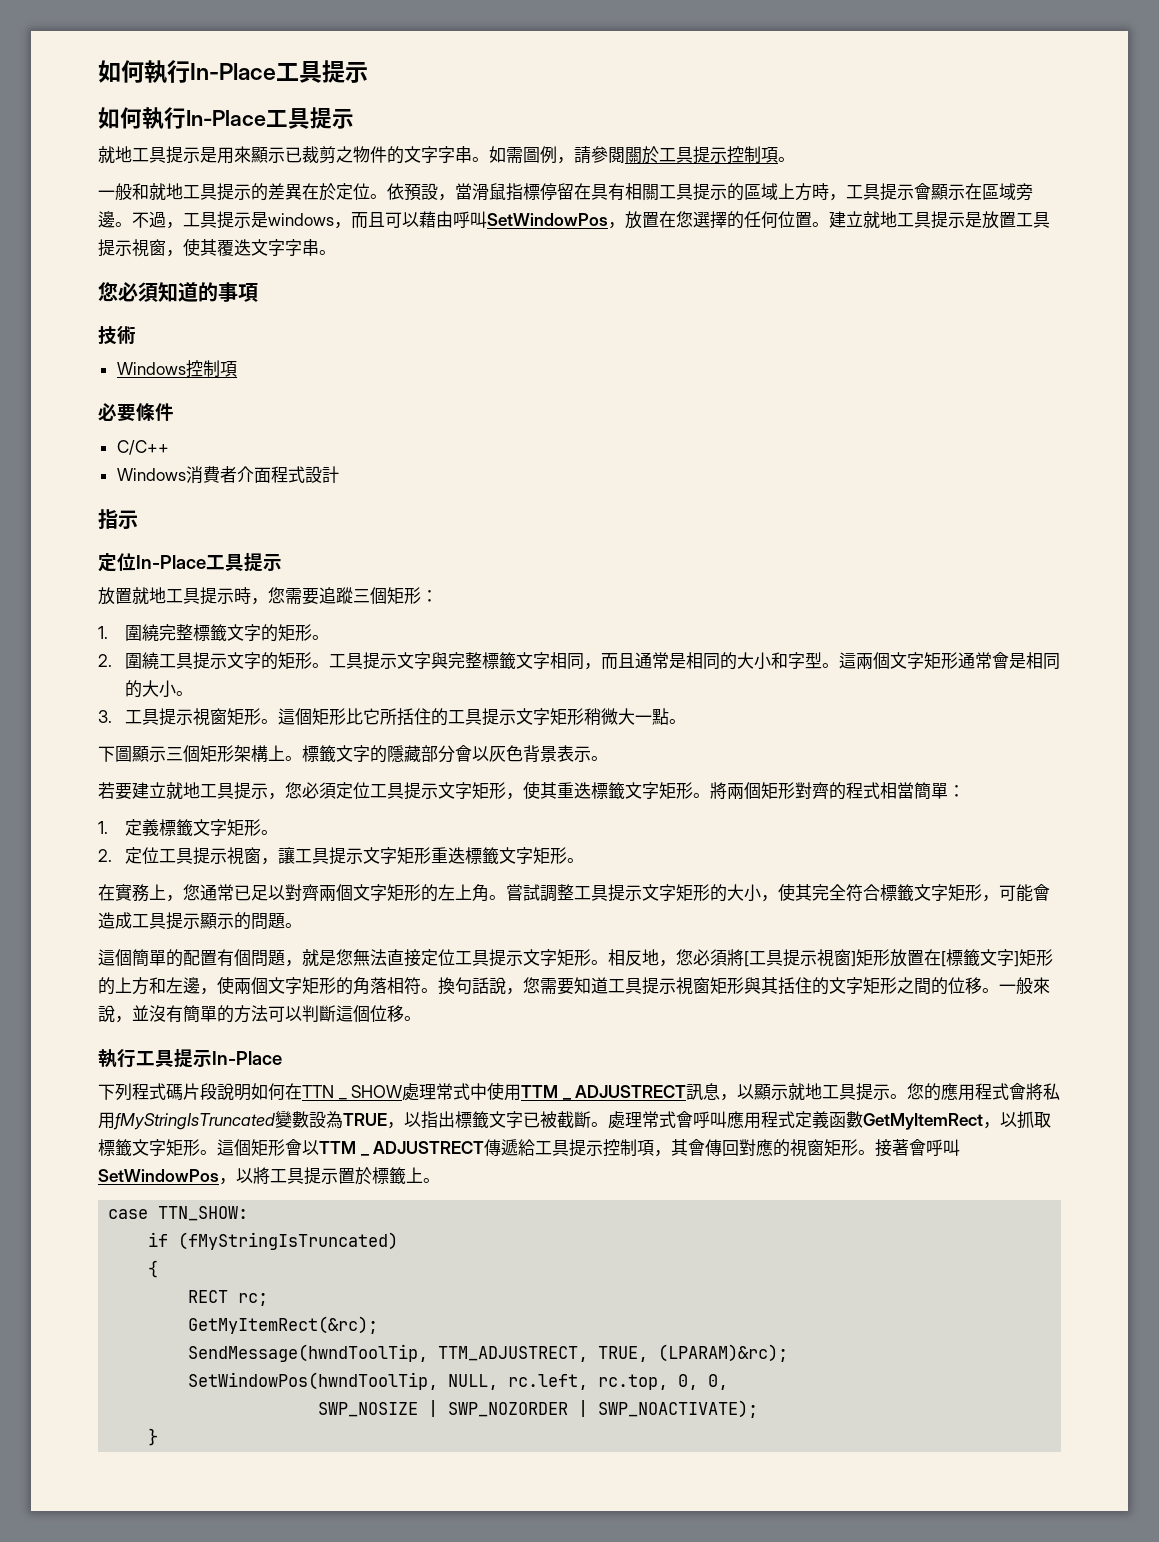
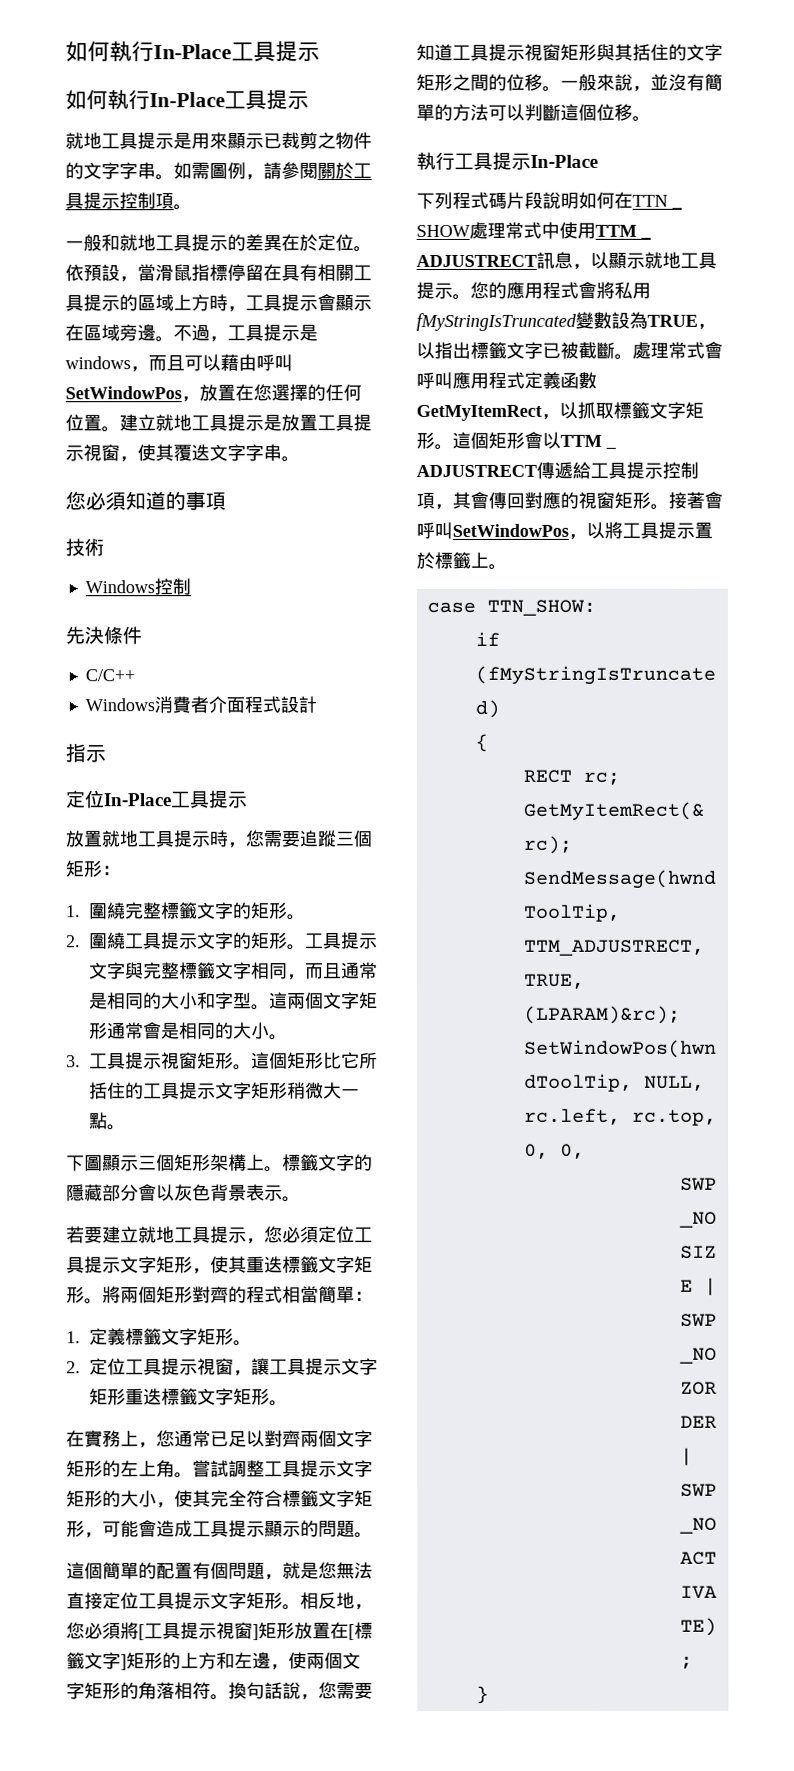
[219,361,237,377] [98,403,136,421] 項 // 必要 -> [65,626,104,645] // 先決

